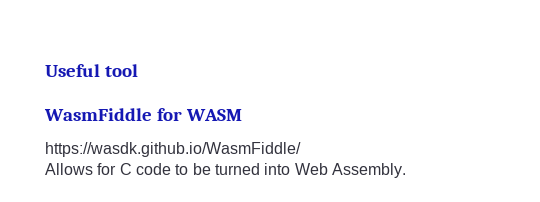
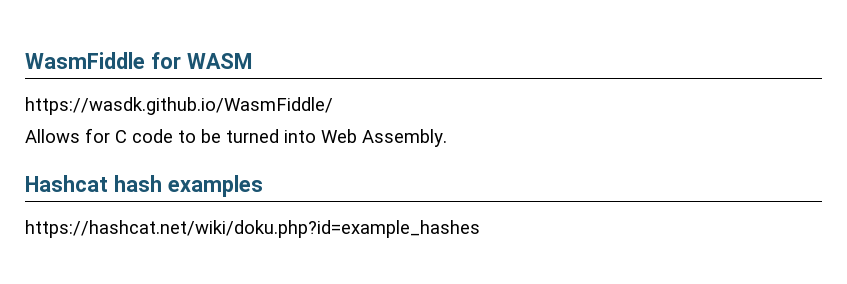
[45,64,139,77] Useful tool // -> (25, 60) none
(406, 170) none -> [25,175,263,197] [25,220,480,238] // Hashcat hash examples // https://hashcat.net/wiki/doku.php?id=example_hashes

